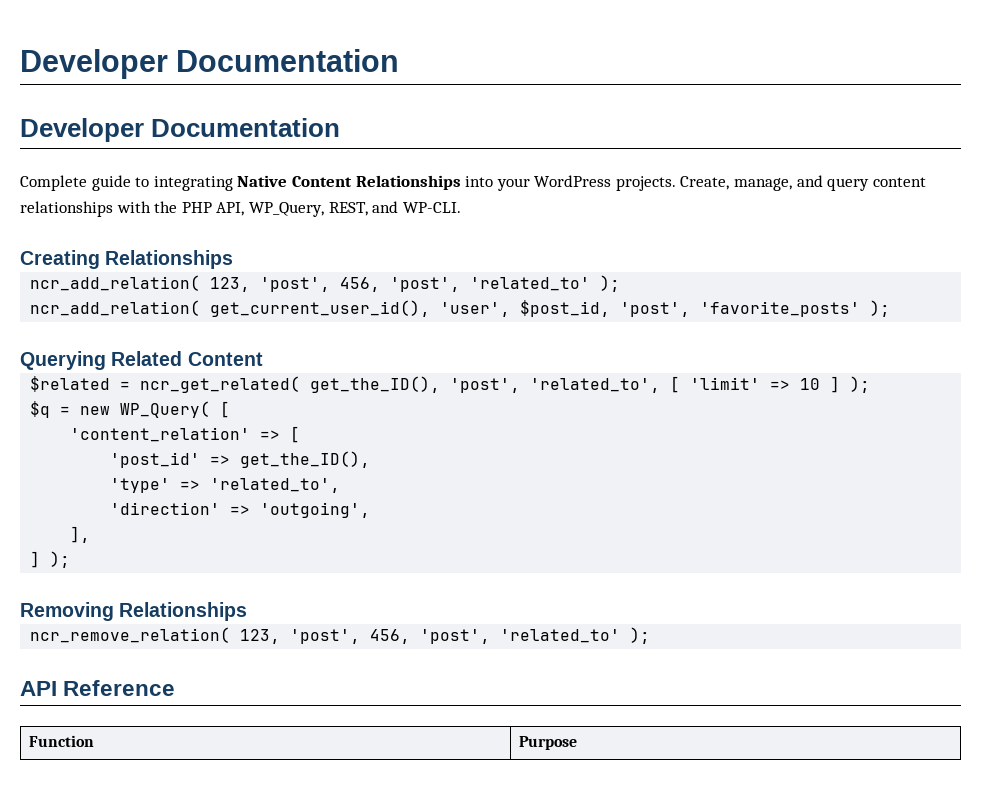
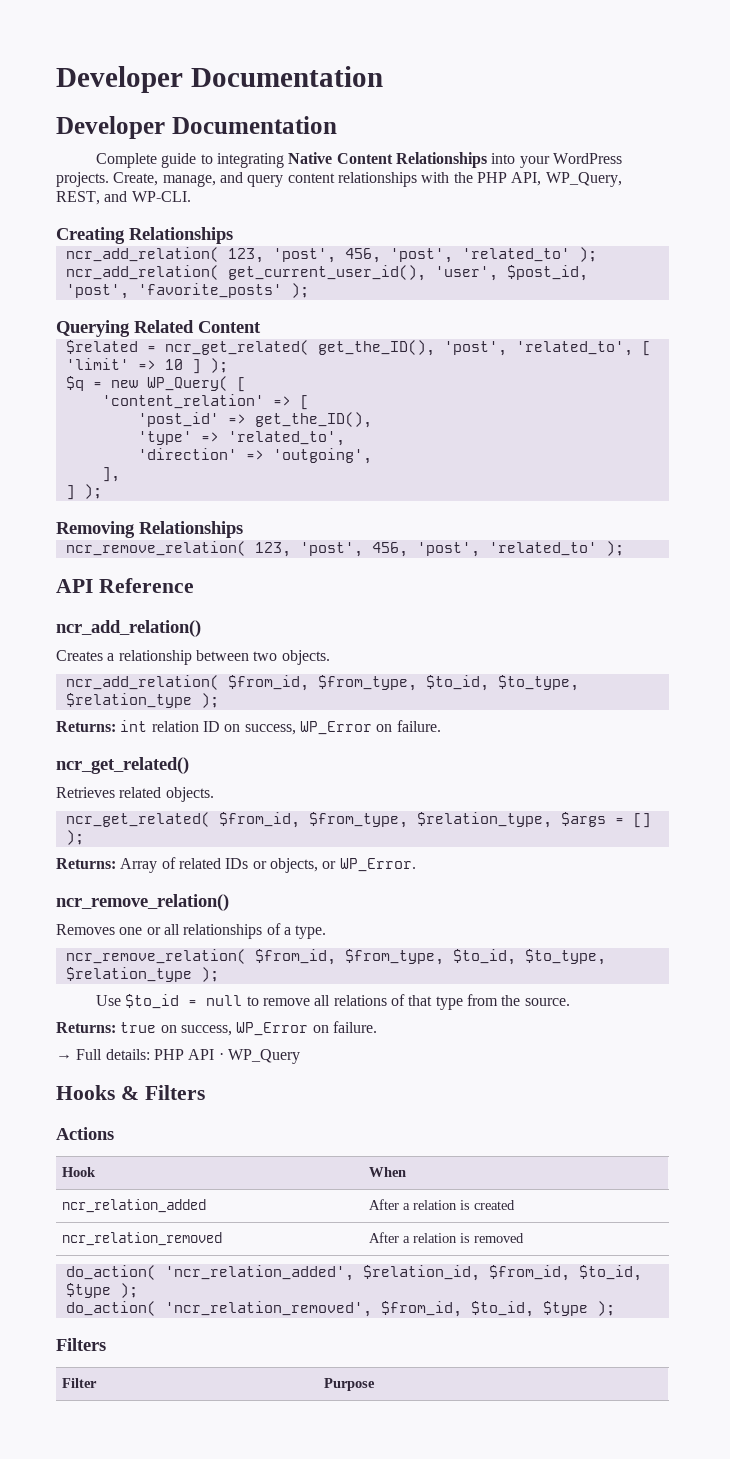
[28,735,94,747] // Function -> [56,620,201,637] [56,650,330,665] [65,675,579,691] [65,693,219,708] [56,720,441,735] [56,757,189,774] [56,787,214,802] [65,812,651,828] [65,830,84,845] [56,857,416,873] [56,894,229,911] [56,923,327,939] [65,949,606,965] [65,967,219,982] [96,994,570,1010] [56,1021,377,1036] [56,1049,300,1064] [56,1085,205,1100] [56,1127,114,1140] [62,1167,97,1177] [369,1167,407,1177] [62,1199,207,1213] [369,1199,516,1210] [62,1232,223,1246] [369,1232,525,1243] [65,1265,642,1281] [65,1283,138,1298] [65,1301,615,1317] [56,1338,106,1351] [62,1378,98,1388] // ncr_add_relation() // Creates a relationship between two objects. // ncr_add_relation( $from_id, $from_type, $to_id, $to_type, $relation_type ); // Returns: int relation ID on success, WP_Error on failure. // ncr_get_related() // Retrieves related objects. // ncr_get_related( $from_id, $from_type, $relation_type, $args = [] ); // Returns: Array of related IDs or objects, or WP_Error. // ncr_remove_relation() // Removes one or all relationships of a type. // ncr_remove_relation( $from_id, $from_type, $to_id, $to_type, $relation_type ); // Use $to_id = null to remove all relations of that type from the source. // Returns: true on success, WP_Error on failure. // → Full details: PHP API · WP_Query // Hooks & Filters // Actions // Hook | When // ncr_relation_added | After a relation is created // ncr_relation_removed | After a relation is removed // do_action( 'ncr_relation_added', $relation_id, $from_id, $to_id, $type ); // do_action( 'ncr_relation_removed', $from_id, $to_id, $type ); // Filters // Filter

